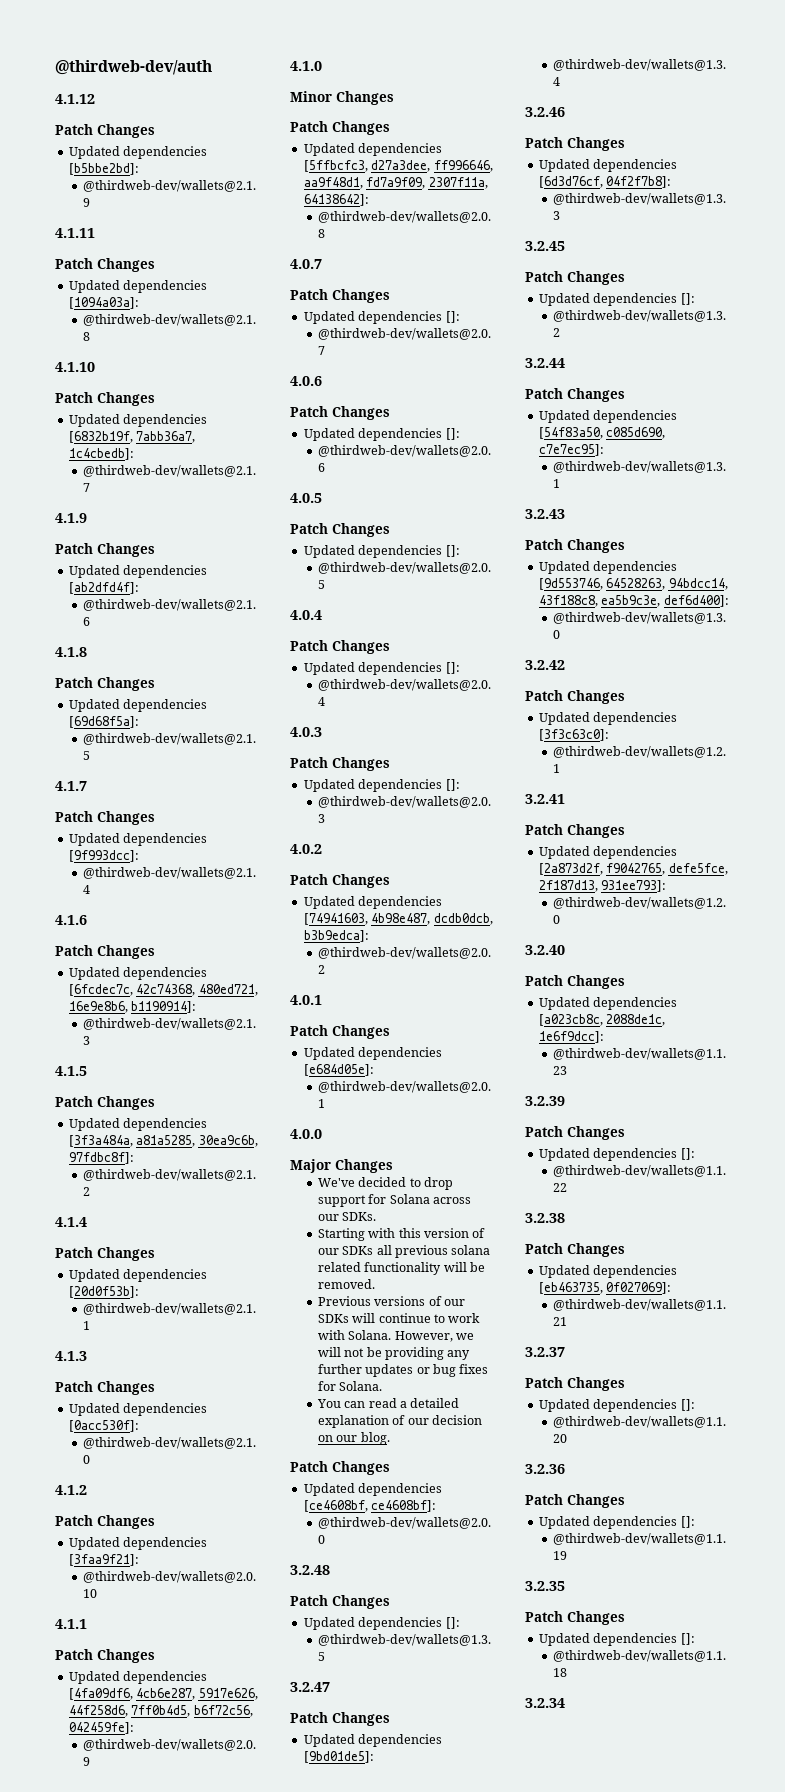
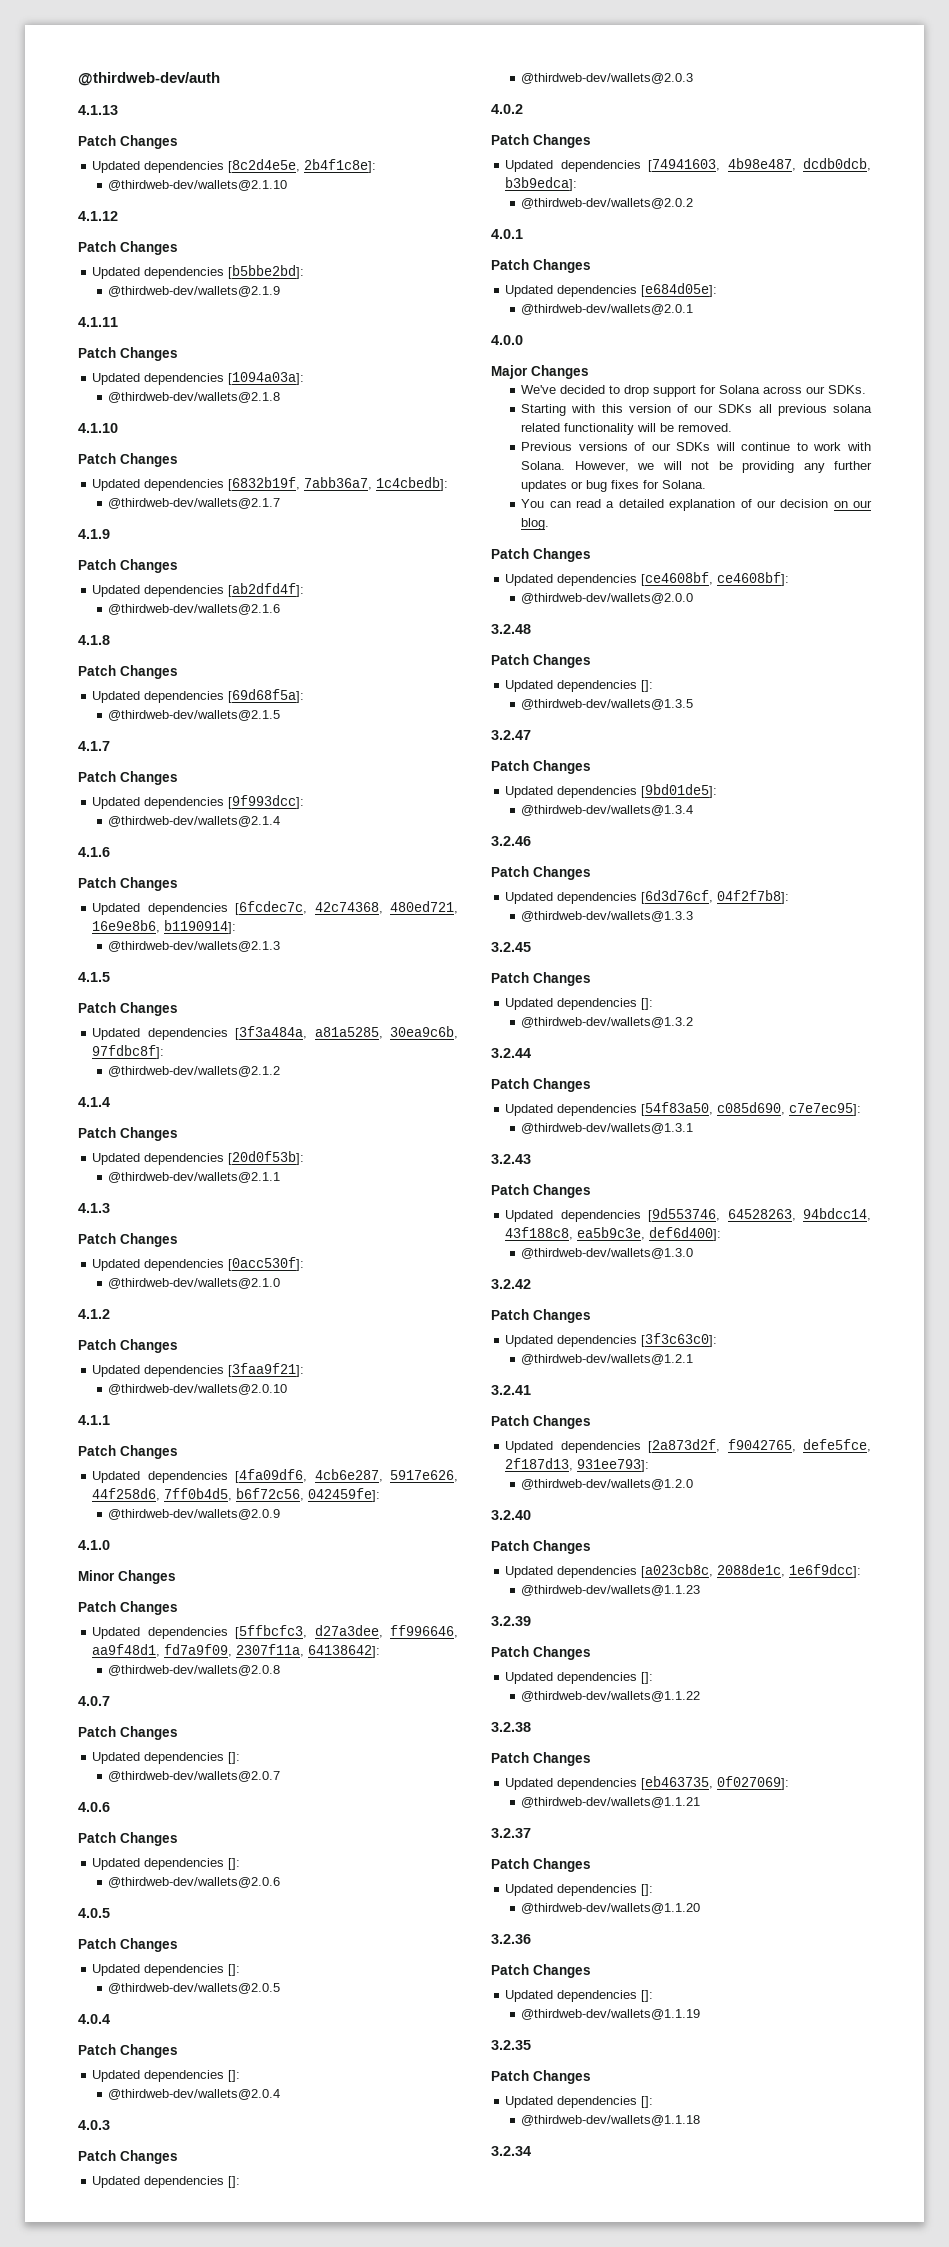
(212, 67) none -> [78,105,118,115] [78,135,178,149] [92,159,377,173] [108,180,288,191] // 4.1.13 // Patch Changes // Updated dependencies [8c2d4e5e, 2b4f1c8e]: // @thirdweb-dev/wallets@2.1.10

